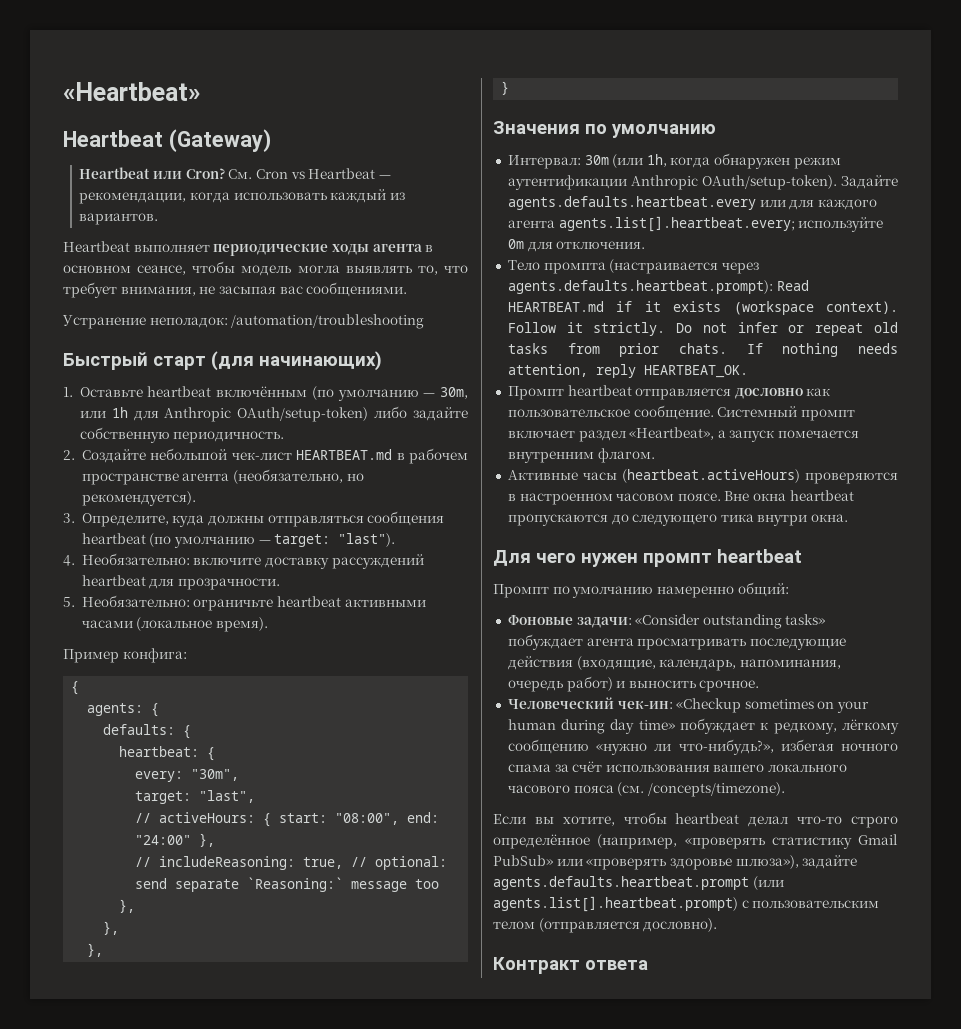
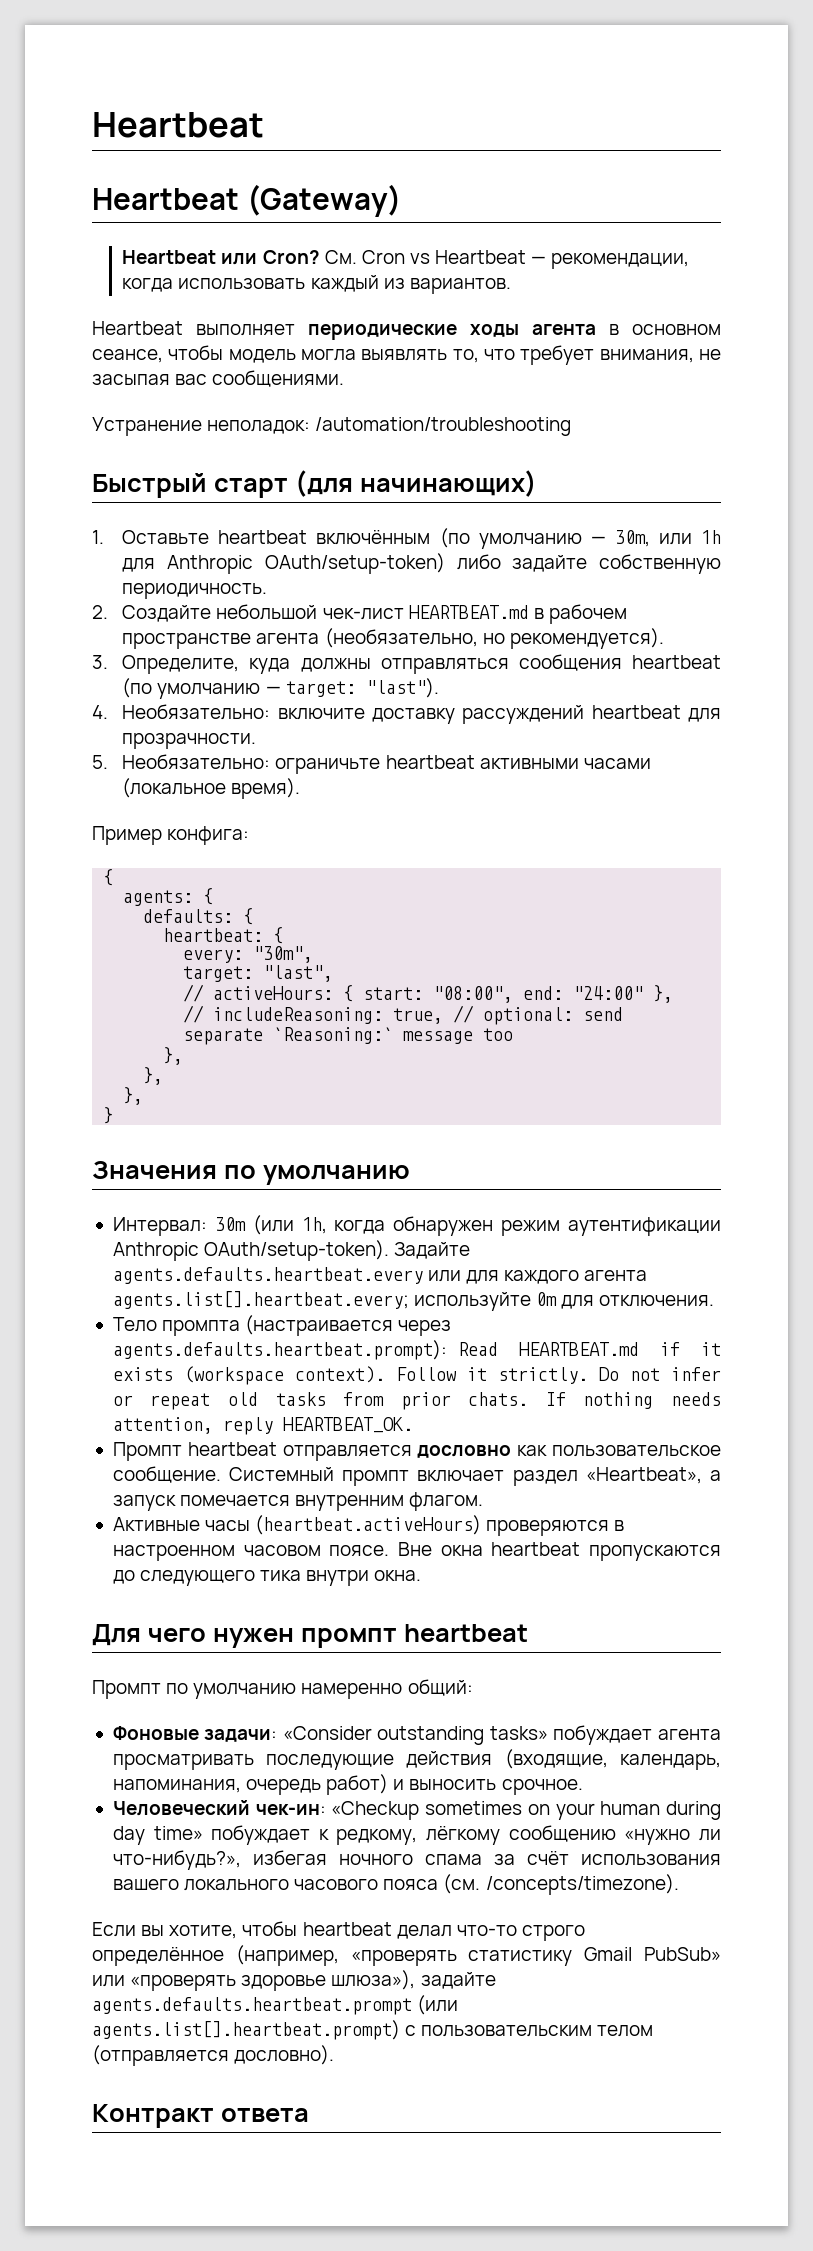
[63,82,200,101] «Heartbeat» -> [92,112,264,138] Heartbeat

